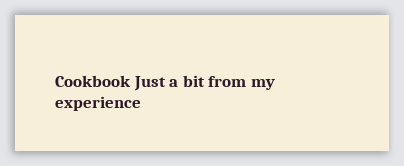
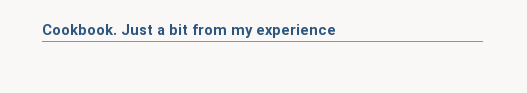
[55,75,131,87] Cookbook -> [42,24,117,35] Cookbook.

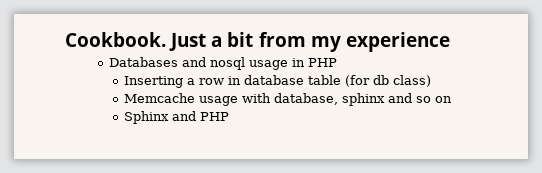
(336, 31) none -> [109,57,338,70] [124,75,432,88] [124,93,453,106] [124,111,230,124] // Databases and nosql usage in PHP // Inserting a row in database table (for db class) // Memcache usage with database, sphinx and so on // Sphinx and PHP

